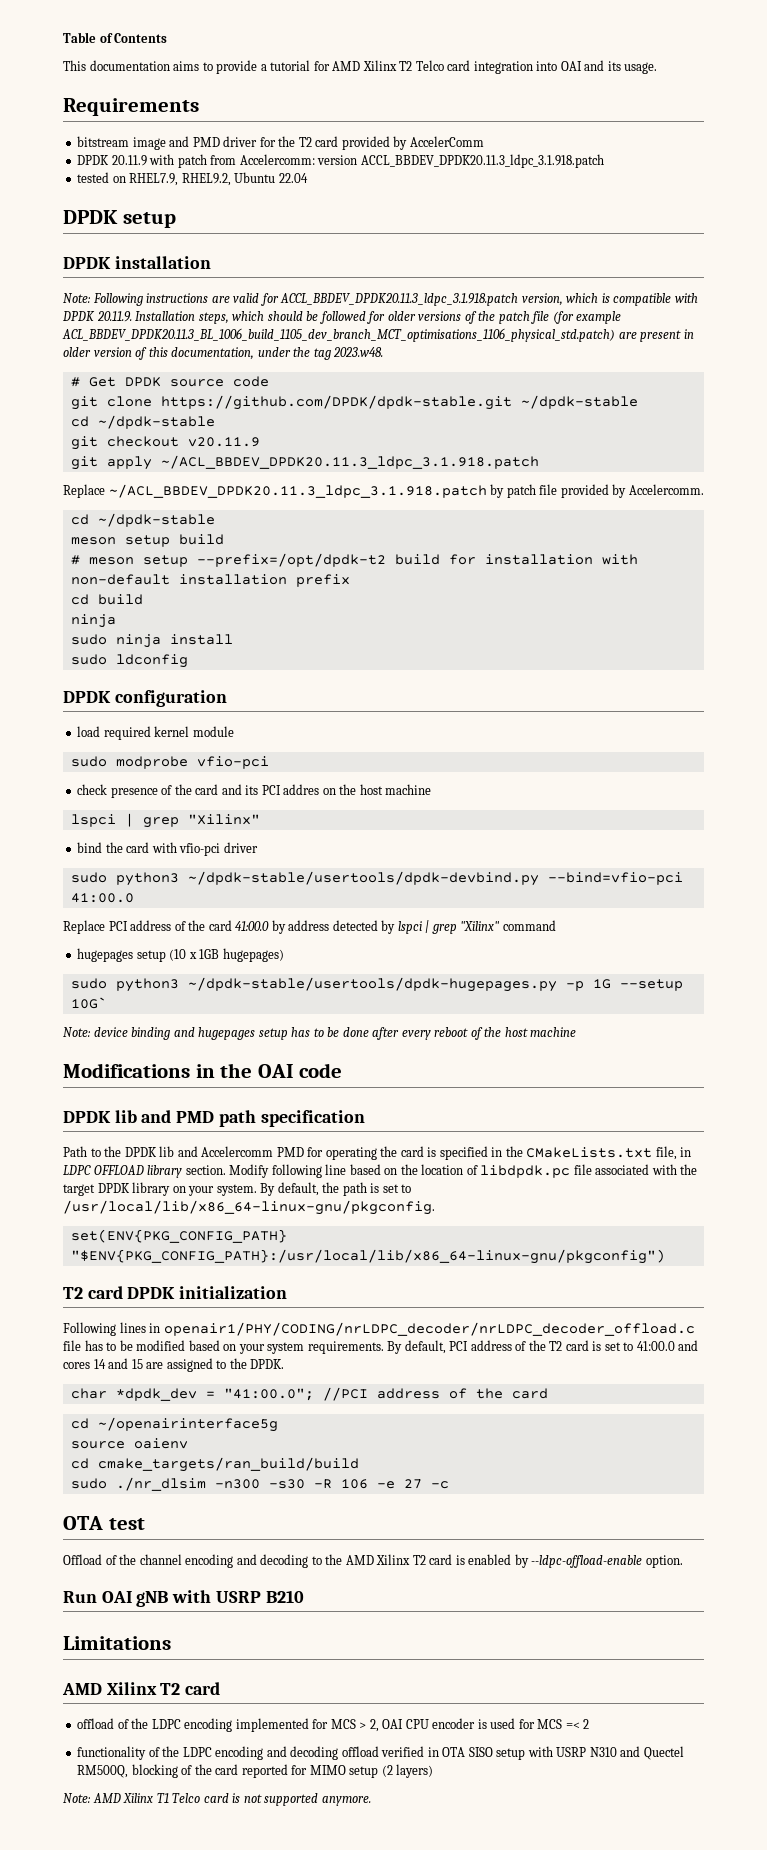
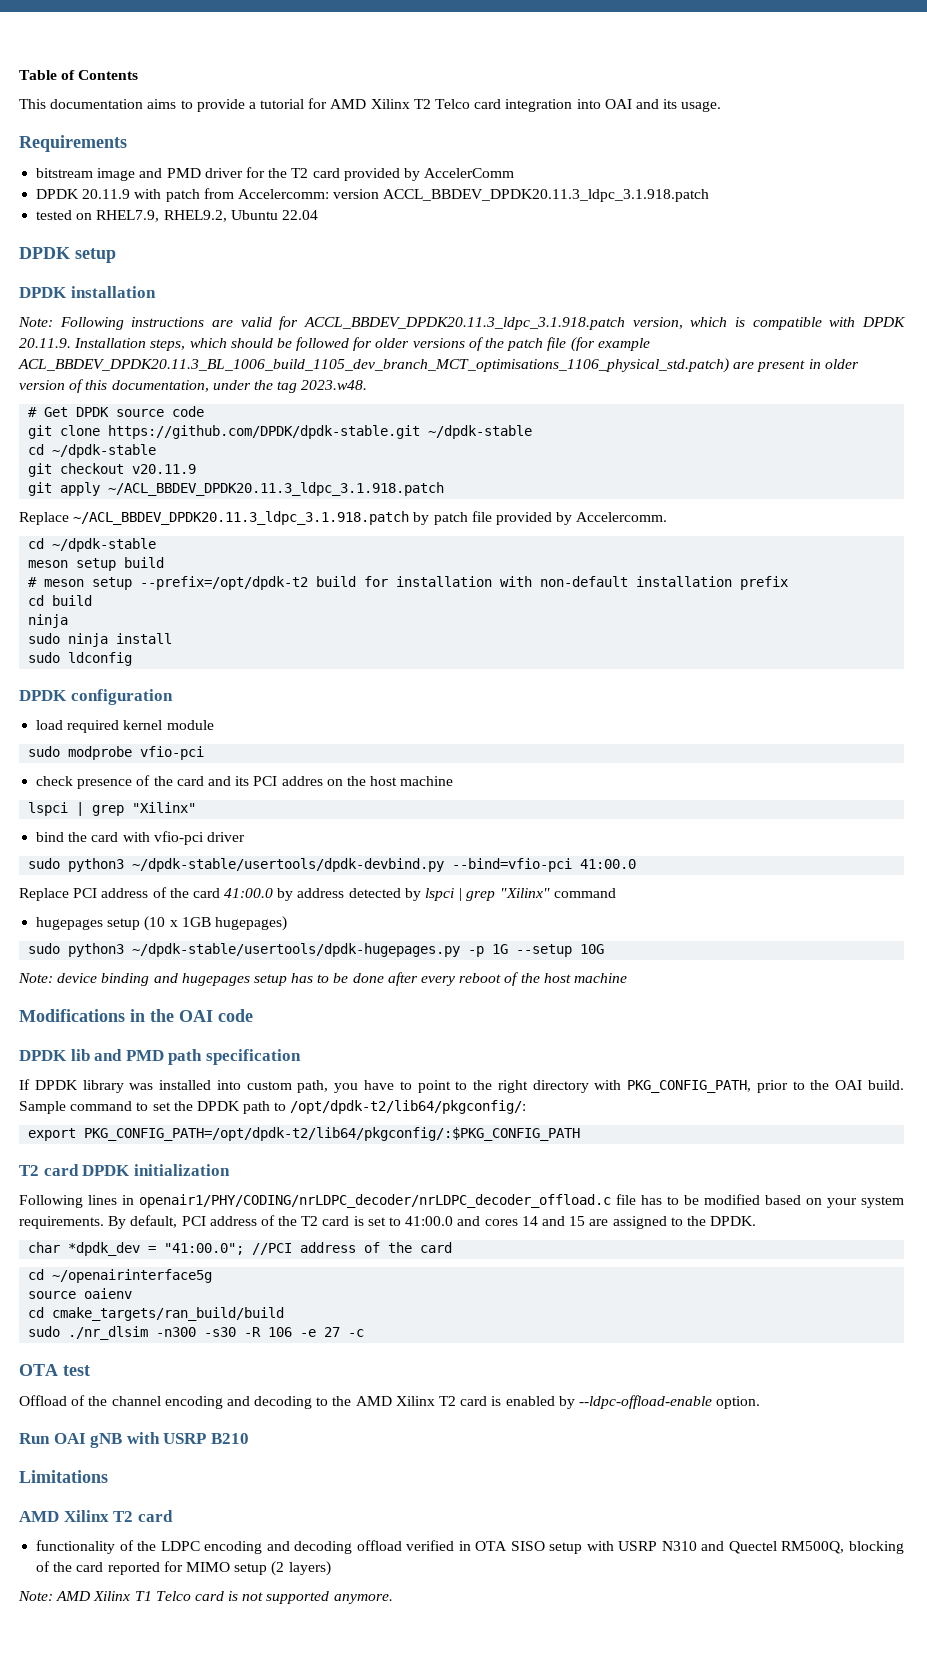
[70,997,107,1009] 10G` -> [580,944,605,954] 10G
[63,1146,692,1160] [63,1164,698,1178] [63,1182,412,1196] [63,1200,435,1215] [70,1229,287,1243] [70,1249,665,1264] Path to the DPDK lib and Accelercomm PMD for operating the card is specified in the CMakeLists.txt file, in LDPC OFFLOAD library section. Modify following line based on the location of libdpdk.pc file associated with the target DPDK library on your system. By default, the path is set to /usr/local/lib/x86_64-linux-gnu/pkgconfig. // set(ENV{PKG_CONFIG_PATH} "$ENV{PKG_CONFIG_PATH}:/usr/local/lib/x86_64-linux-gnu/pkgconfig") -> [19,1079,904,1093] [19,1100,527,1114] [28,1127,581,1141] If DPDK library was installed into custom path, you have to point to the right directory with PKG_CONFIG_PATH, prior to the OAI build. Sample command to set the DPDK path to /opt/dpdk-t2/lib64/pkgconfig/: // export PKG_CONFIG_PATH=/opt/dpdk-t2/lib64/pkgconfig/:$PKG_CONFIG_PATH
[77,1718,590,1732] // offload of the LDPC encoding implemented for MCS > 2, OAI CPU encoder is used for MCS =< 2 -> (173, 1516) none

